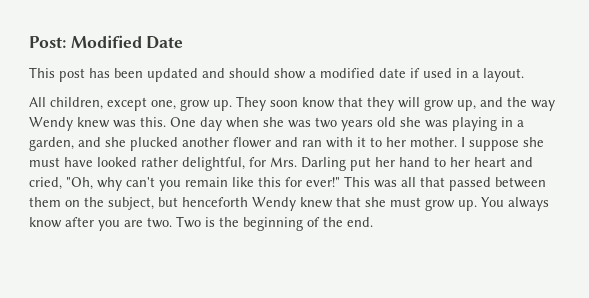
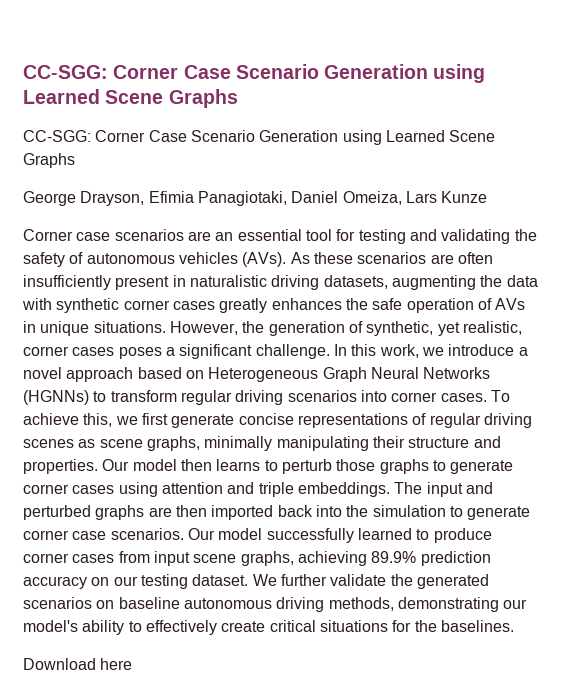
[29,35,184,49] [29,67,524,82] [29,96,555,111] [29,117,524,131] [29,137,544,151] [29,157,533,171] [29,176,546,191] [29,197,549,211] [29,216,373,231] Post: Modified Date // This post has been updated and should show a modified date if used in a layout. // All children, except one, grow up. They soon know that they will grow up, and the way Wendy knew was this. One day when she was two years old she was playing in a garden, and she plucked another flower and ran with it to her mother. I suppose she must have looked rather delightful, for Mrs. Darling put her hand to her heart and cried, "Oh, why can't you remain like this for ever!" This was all that passed between them on the subject, but henceforth Wendy knew that she must grow up. You always know after you are two. Two is the beginning of the end. -> [23,64,486,83] [23,89,238,108] [23,130,496,145] [23,153,75,168] [23,191,488,206] [23,229,537,244] [23,252,493,267] [23,275,538,290] [22,298,526,313] [23,321,522,336] [23,344,528,359] [23,367,491,382] [23,390,510,405] [23,413,532,428] [23,436,501,451] [23,459,514,474] [23,482,493,497] [23,505,531,520] [23,528,492,543] [23,551,491,566] [23,574,489,589] [23,597,528,612] [23,620,514,635] [23,658,133,670] CC-SGG: Corner Case Scenario Generation using Learned Scene Graphs // CC-SGG: Corner Case Scenario Generation using Learned Scene Graphs // George Drayson, Efimia Panagiotaki, Daniel Omeiza, Lars Kunze // Corner case scenarios are an essential tool for testing and validating the safety of autonomous vehicles (AVs). As these scenarios are often insufficiently present in naturalistic driving datasets, augmenting the data with synthetic corner cases greatly enhances the safe operation of AVs in unique situations. However, the generation of synthetic, yet realistic, corner cases poses a significant challenge. In this work, we introduce a novel approach based on Heterogeneous Graph Neural Networks (HGNNs) to transform regular driving scenarios into corner cases. To achieve this, we first generate concise representations of regular driving scenes as scene graphs, minimally manipulating their structure and properties. Our model then learns to perturb those graphs to generate corner cases using attention and triple embeddings. The input and perturbed graphs are then imported back into the simulation to generate corner case scenarios. Our model successfully learned to produce corner cases from input scene graphs, achieving 89.9% prediction accuracy on our testing dataset. We further validate the generated scenarios on baseline autonomous driving methods, demonstrating our model's ability to effectively create critical situations for the baselines. // Download here

